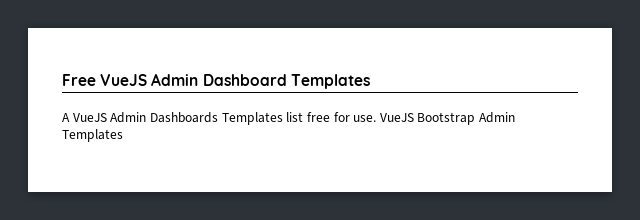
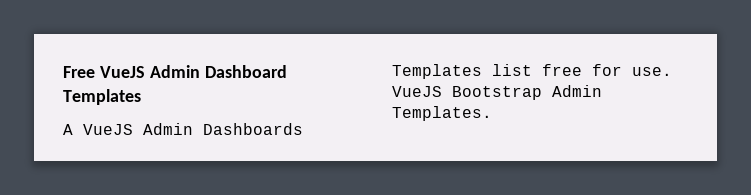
[62,129,123,142] Templates -> [392,106,492,121] Templates.

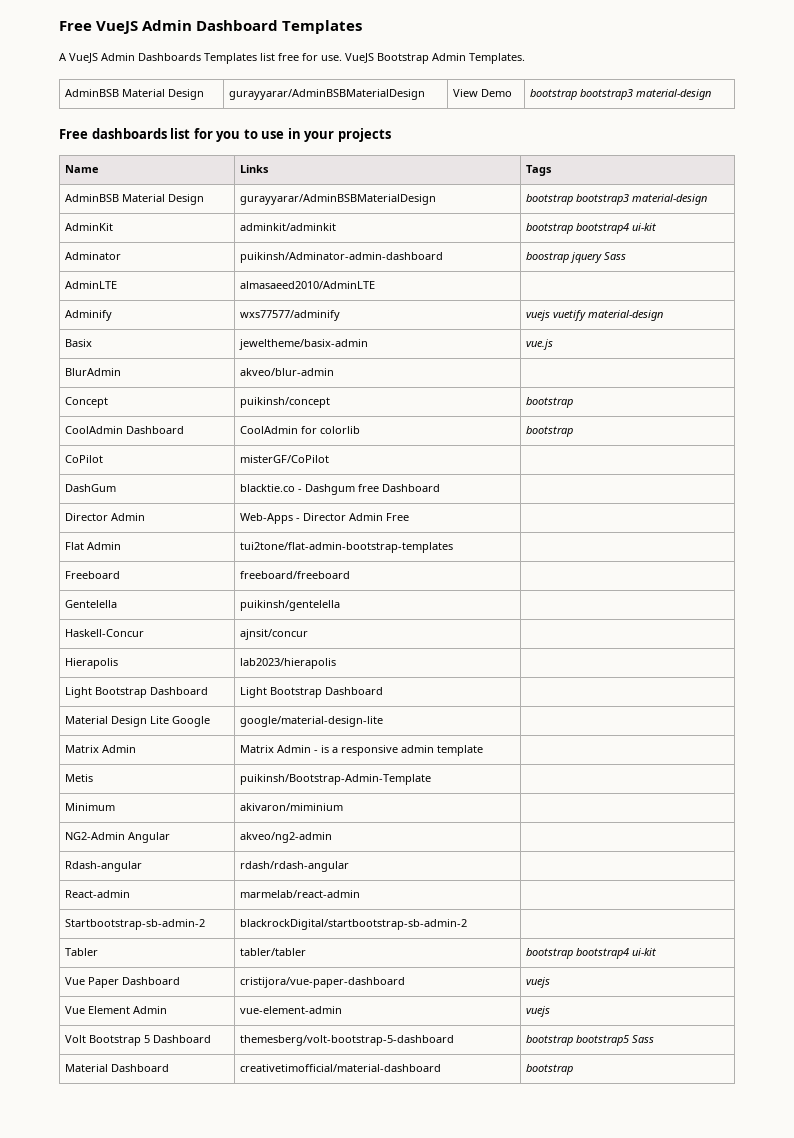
(492, 113) none -> [64,89,204,100] [228,89,425,100] [452,89,512,97] [529,89,711,100] [59,128,391,142] [64,165,99,173] [239,165,269,173] [525,165,552,176] [64,194,204,205] [239,194,436,205] [525,194,707,205] [64,223,113,231] [239,223,336,231] [525,223,656,234] [64,252,121,260] [239,252,443,263] [525,252,626,263] [64,281,117,289] [239,281,375,289] [64,310,112,321] [239,310,340,321] [525,310,663,321] [64,339,92,347] [238,339,368,350] [525,339,553,350] [64,368,121,376] [239,368,334,376] [64,397,108,408] [239,397,330,408] [525,397,573,408] [64,426,184,434] [239,426,360,434] [525,426,573,437] [64,455,103,463] [239,455,329,463] [64,484,116,492] [239,484,440,495] [64,513,145,521] [239,513,409,524] [64,542,121,550] [239,542,453,553] [64,571,120,579] [239,571,350,579] [64,600,117,608] [239,600,340,611] [64,629,144,637] [239,629,308,640] [64,658,118,669] [239,658,336,669] [64,687,208,698] [239,687,383,698] [64,716,210,727] [239,716,383,727] [64,745,136,753] [239,745,483,756] [64,774,93,782] [239,774,431,785] [64,803,115,811] [239,803,343,811] [64,832,170,843] [239,832,332,843] [64,861,142,872] [239,861,349,872] [64,890,130,898] [239,890,360,898] [64,919,205,930] [239,919,467,930] [64,948,98,956] [239,948,306,956] [525,948,656,959] [64,977,180,988] [239,977,405,988] [525,977,550,988] [64,1006,167,1014] [239,1006,342,1014] [525,1006,550,1017] [64,1035,211,1046] [239,1035,454,1046] [525,1035,654,1046] [64,1064,169,1072] [239,1064,441,1072] [525,1064,573,1075] // AdminBSB Material Design | gurayyarar/AdminBSBMaterialDesign | View Demo | bootstrap bootstrap3 material-design // Free dashboards list for you to use in your projects // Name | Links | Tags // AdminBSB Material Design | gurayyarar/AdminBSBMaterialDesign | bootstrap bootstrap3 material-design // AdminKit | adminkit/adminkit | bootstrap bootstrap4 ui-kit // Adminator | puikinsh/Adminator-admin-dashboard | boostrap jquery Sass // AdminLTE | almasaeed2010/AdminLTE | // Adminify | wxs77577/adminify | vuejs vuetify material-design // Basix | jeweltheme/basix-admin | vue.js // BlurAdmin | akveo/blur-admin | // Concept | puikinsh/concept | bootstrap // CoolAdmin Dashboard | CoolAdmin for colorlib | bootstrap // CoPilot | misterGF/CoPilot | // DashGum | blacktie.co - Dashgum free Dashboard | // Director Admin | Web-Apps - Director Admin Free | // Flat Admin | tui2tone/flat-admin-bootstrap-templates | // Freeboard | freeboard/freeboard | // Gentelella | puikinsh/gentelella | // Haskell-Concur | ajnsit/concur | // Hierapolis | lab2023/hierapolis | // Light Bootstrap Dashboard | Light Bootstrap Dashboard | // Material Design Lite Google | google/material-design-lite | // Matrix Admin | Matrix Admin - is a responsive admin template | // Metis | puikinsh/Bootstrap-Admin-Template | // Minimum | akivaron/miminium | // NG2-Admin Angular | akveo/ng2-admin | // Rdash-angular | rdash/rdash-angular | // React-admin | marmelab/react-admin | // Startbootstrap-sb-admin-2 | blackrockDigital/startbootstrap-sb-admin-2 | // Tabler | tabler/tabler | bootstrap bootstrap4 ui-kit // Vue Paper Dashboard | cristijora/vue-paper-dashboard | vuejs // Vue Element Admin | vue-element-admin | vuejs // Volt Bootstrap 5 Dashboard | themesberg/volt-bootstrap-5-dashboard | bootstrap bootstrap5 Sass // Material Dashboard | creativetimofficial/material-dashboard | bootstrap

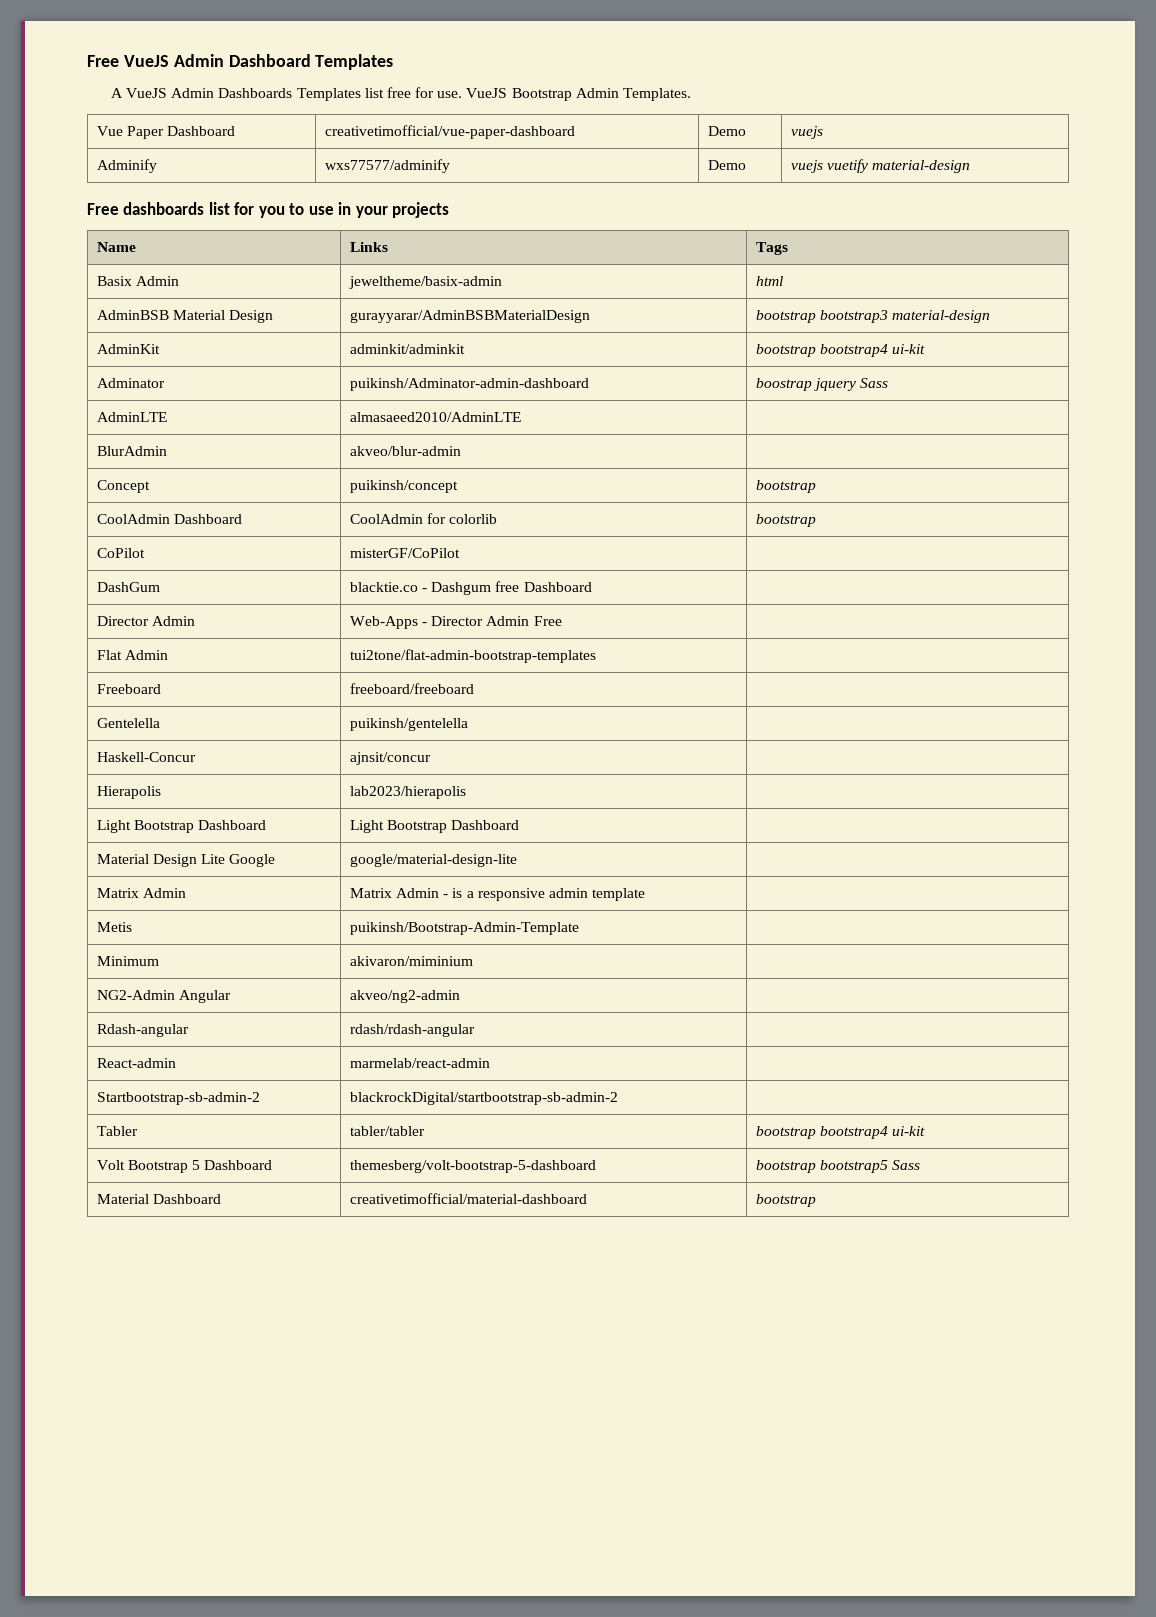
[64,89,204,100] [228,89,425,100] [452,89,512,97] [529,89,633,100] AdminBSB Material Design | gurayyarar/AdminBSBMaterialDesign | View Demo | bootstrap bootstrap3 -> [96,126,236,139] [324,125,575,139] [707,126,746,136] [790,126,823,139] [96,159,157,173] [324,159,450,173] [707,160,746,170] [790,159,869,173] Vue Paper Dashboard | creativetimofficial/vue-paper-dashboard | Demo | vuejs // Adminify | wxs77577/adminify | Demo | vuejs vuetify
(552, 170) none -> [96,276,180,286] [348,276,502,289] [755,276,783,286] // Basix Admin | jeweltheme/basix-admin | html
[64,310,112,321] [239,310,340,321] [525,310,663,321] [64,339,92,347] [238,339,368,350] [525,339,553,350] // Adminify | wxs77577/adminify | vuejs vuetify material-design // Basix | jeweltheme/basix-admin | vue.js -> (521, 417) none
[64,977,180,988] [239,977,405,988] [525,977,550,988] [64,1006,167,1014] [239,1006,342,1014] [525,1006,550,1017] // Vue Paper Dashboard | cristijora/vue-paper-dashboard | vuejs // Vue Element Admin | vue-element-admin | vuejs -> (926, 1131) none

